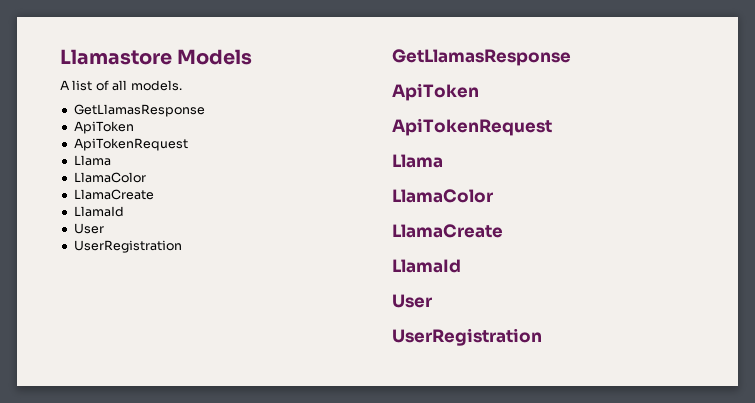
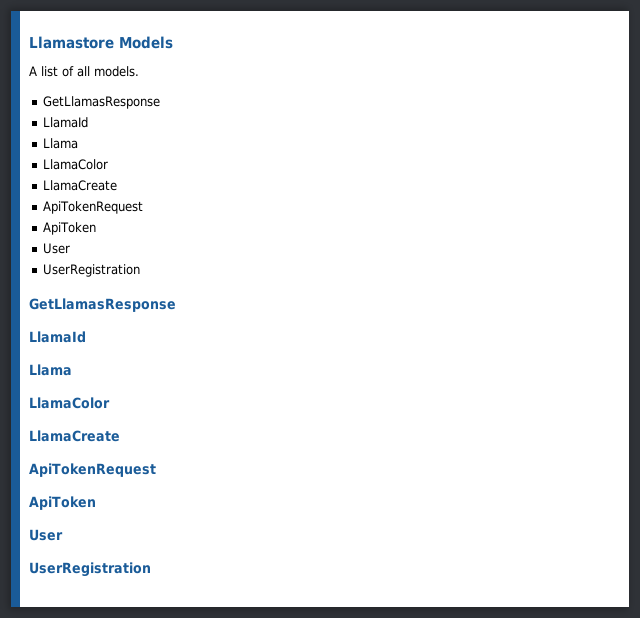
[73,121,134,134] [73,138,188,151] [73,155,111,166] [73,172,146,183] [73,189,154,200] [73,206,124,217] ApiToken // ApiTokenRequest // Llama // LlamaColor // LlamaCreate // LlamaId -> [42,117,88,128] [42,138,78,149] [42,159,108,170] [42,180,117,191] [42,201,143,214] [42,222,96,235] LlamaId // Llama // LlamaColor // LlamaCreate // ApiTokenRequest // ApiToken
[392,83,479,101] [392,118,552,136] [392,154,443,168] [392,189,493,203] [392,224,503,238] [392,259,461,273] ApiToken // ApiTokenRequest // Llama // LlamaColor // LlamaCreate // LlamaId -> [29,331,86,343] [29,364,72,376] [29,397,110,409] [29,430,120,442] [29,463,156,477] [29,496,96,510] LlamaId // Llama // LlamaColor // LlamaCreate // ApiTokenRequest // ApiToken

